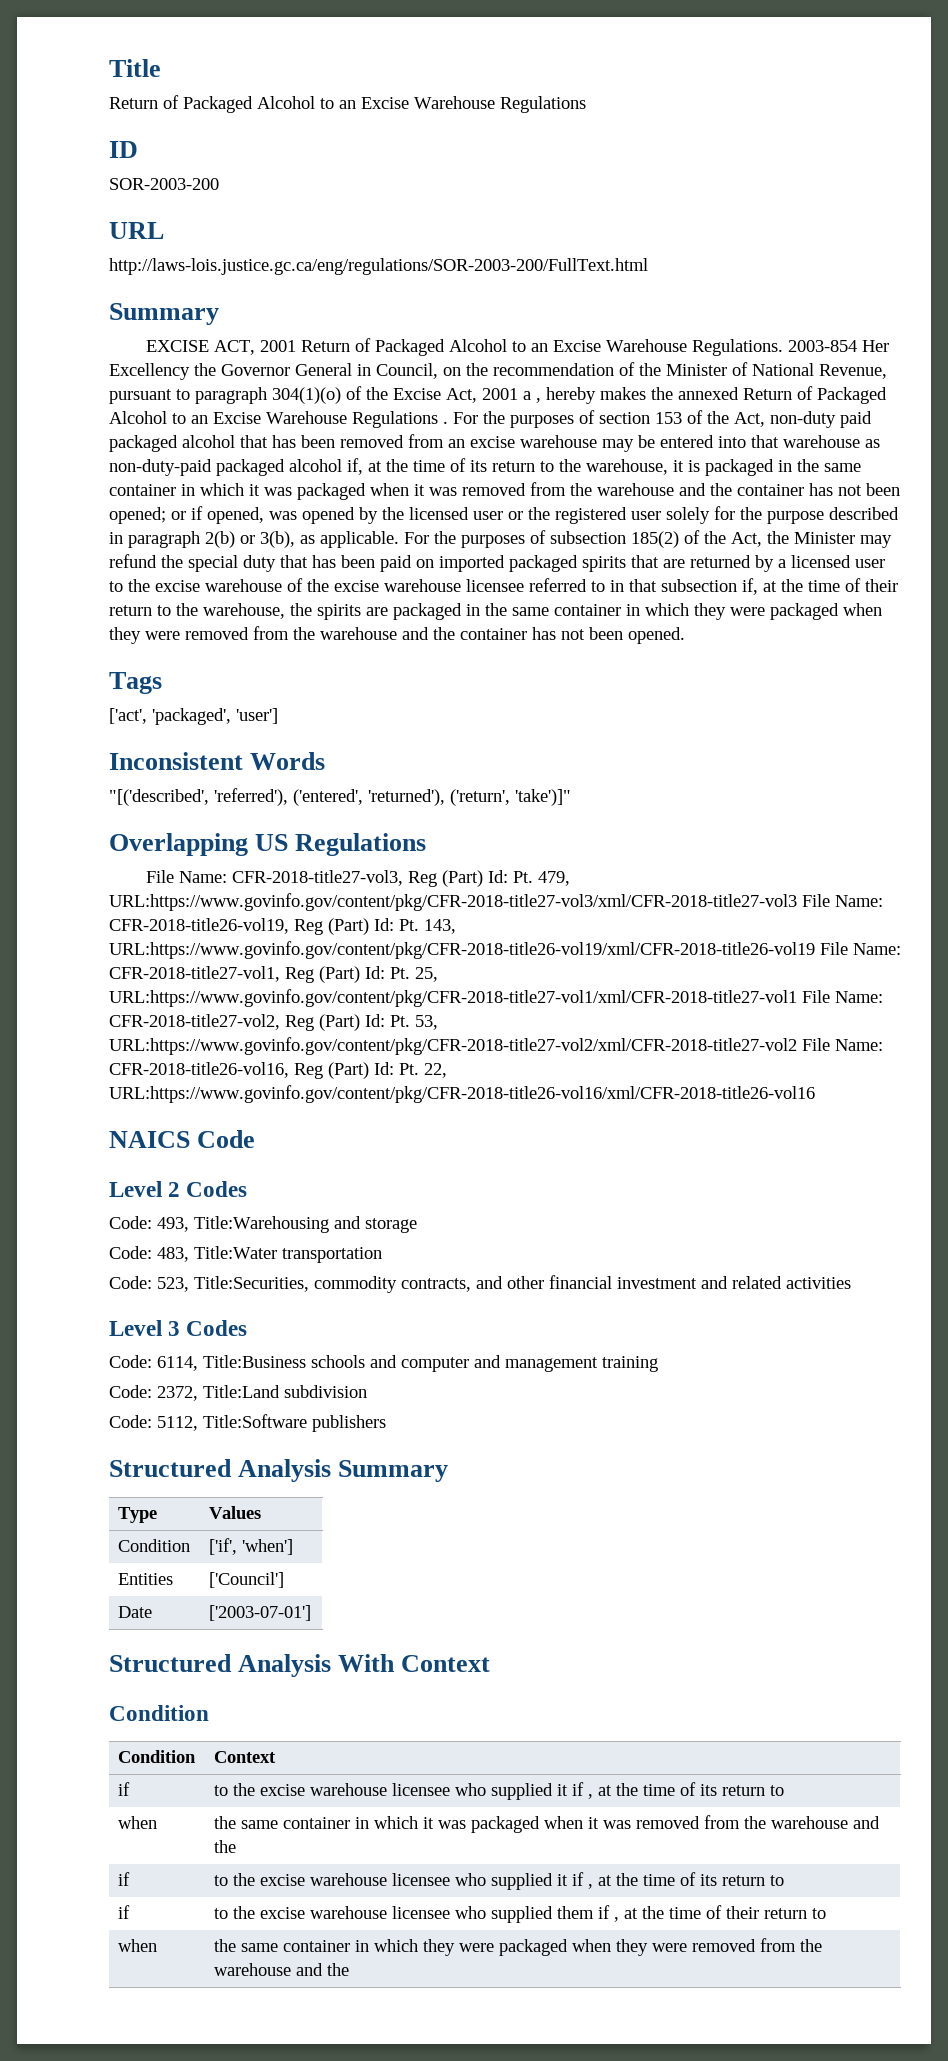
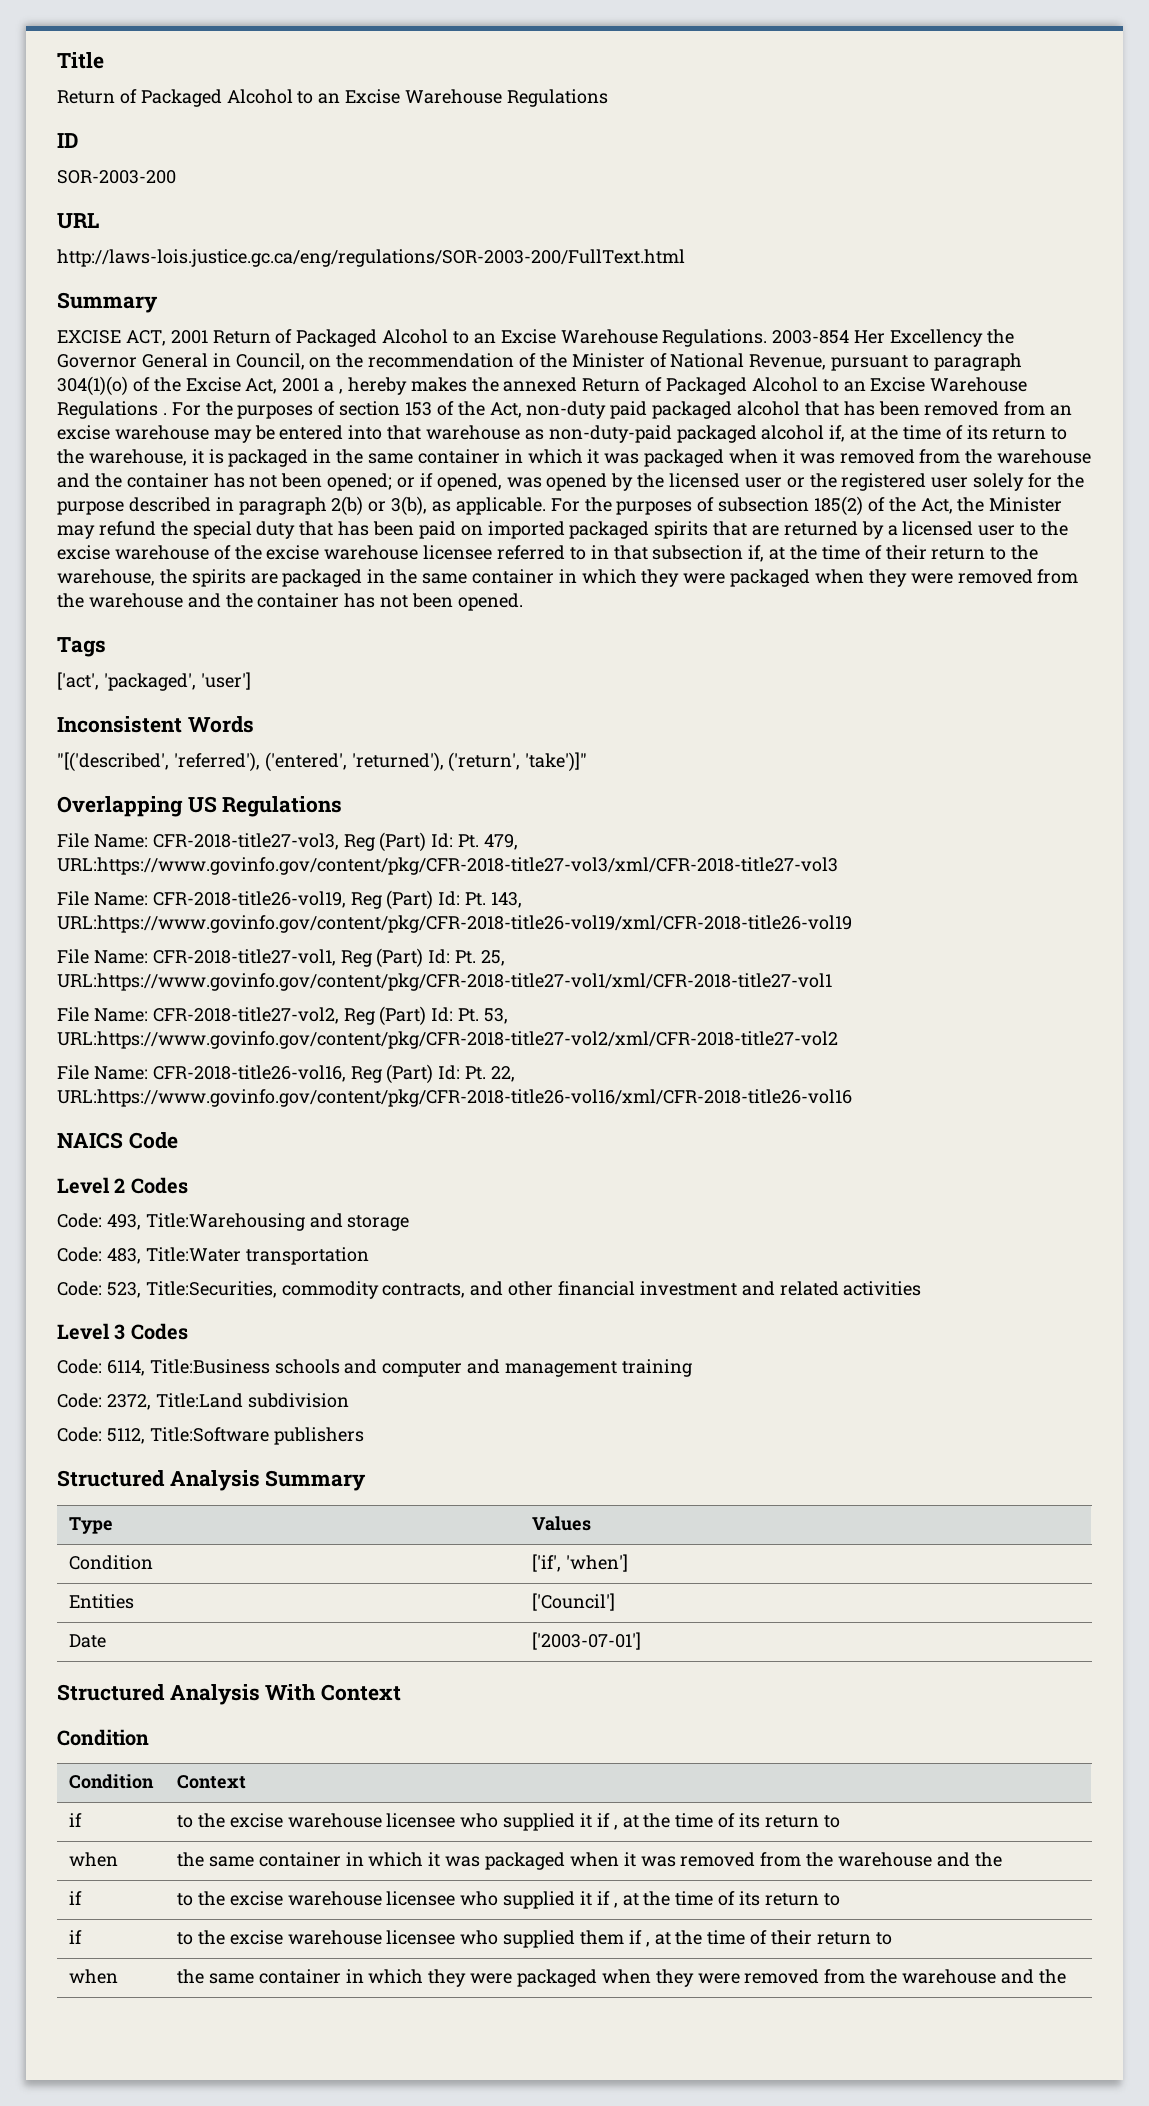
(797, 902) none -> (838, 866) //
(815, 950) none -> (852, 924) //
(797, 998) none -> (832, 982) //
(797, 1046) none -> (838, 1040) //

